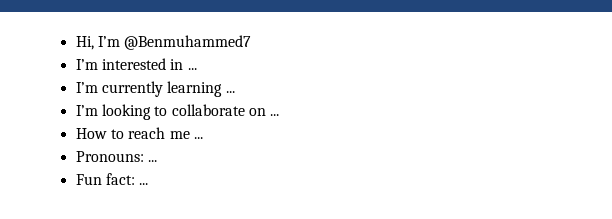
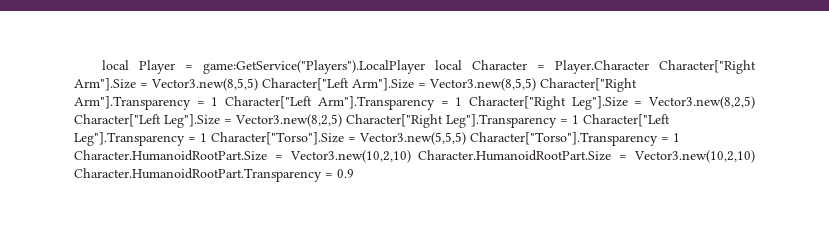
[75,35,252,50] [75,58,197,70] [75,81,235,97] [75,104,280,120] [75,127,203,139] [75,151,157,162] [75,173,149,185] Hi, I’m @Benmuhammed7 // I’m interested in ... // I’m currently learning ... // I’m looking to collaborate on ... // How to reach me ... // Pronouns: ... // Fun fact: ... -> [101,60,756,74] [74,78,637,92] [74,96,755,110] [74,114,670,128] [74,132,680,146] [74,150,755,163] [74,168,354,182] local Player = game:GetService("Players").LocalPlayer local Character = Player.Character Character["Right Arm"].Size = Vector3.new(8,5,5) Character["Left Arm"].Size = Vector3.new(8,5,5) Character["Right Arm"].Transparency = 1 Character["Left Arm"].Transparency = 1 Character["Right Leg"].Size = Vector3.new(8,2,5) Character["Left Leg"].Size = Vector3.new(8,2,5) Character["Right Leg"].Transparency = 1 Character["Left Leg"].Transparency = 1 Character["Torso"].Size = Vector3.new(5,5,5) Character["Torso"].Transparency = 1 Character.HumanoidRootPart.Size = Vector3.new(10,2,10) Character.HumanoidRootPart.Size = Vector3.new(10,2,10) Character.HumanoidRootPart.Transparency = 0.9

